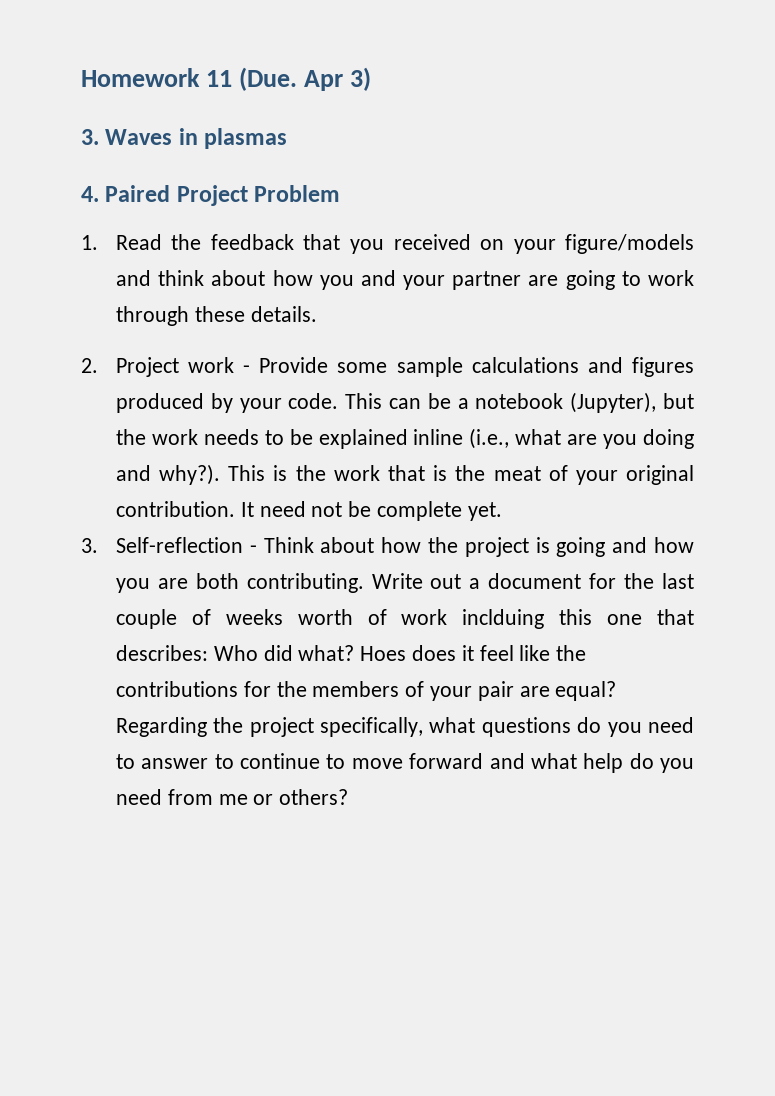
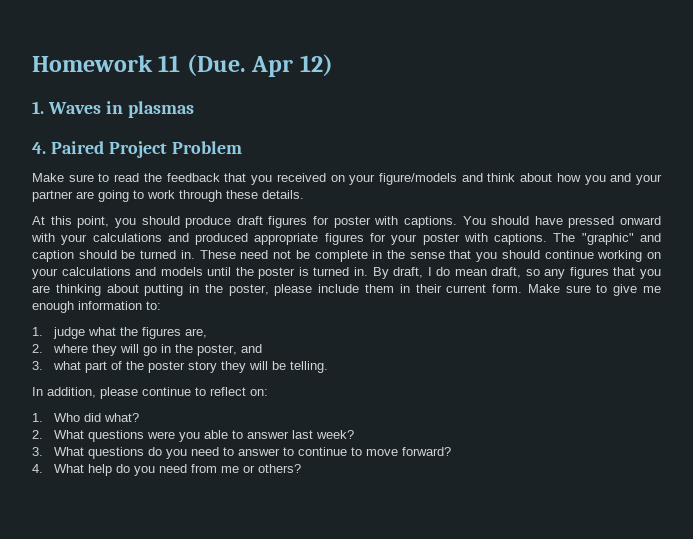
[350,67,372,91] [81,129,99,145] 3) // 3. -> [299,54,333,76] [32,101,44,114] 12) // 1.
[81,234,162,250] 1. Read -> [32,173,140,182] Make sure to read
[81,357,694,377] [115,392,695,413] [115,428,694,449] [115,464,695,485] [115,501,502,521] [81,537,695,557] [115,573,694,593] [115,609,694,629] [115,645,587,661] [115,681,617,701] [115,717,476,737] 2. Project work - Provide some sample calculations and figures produced by your code. This can be a notebook (Jupyter), but the work needs to be explained inline (i.e., what are you doing and why?). This is the work that is the meat of your original contribution. It need not be complete yet. // 3. Self-reflection - Think about how the project is going and how you are both contributing. Write out a document for the last couple of weeks worth of work inclduing this one that describes: Who did what? Hoes does it feel like the contributions for the members of your pair are equal? Regarding the project specifically, what -> [32,216,661,228] [31,233,662,245] [32,250,661,262] [32,267,661,279] [32,284,662,296] [32,301,161,313] [32,327,207,339] [32,344,262,356] [32,361,328,373] [32,387,268,399] [32,413,139,422] [32,430,354,442] [32,447,84,456] At this point, you should produce draft figures for poster with captions. You should have pressed onward with your calculations and produced appropriate figures for your poster with captions. The "graphic" and caption should be turned in. These need not be complete in the sense that you should continue working on your calculations and models until the poster is turned in. By draft, I do mean draft, so any figures that you are thinking about putting in the poster, please include them in their current form. Make sure to give me enough information to: // 1. judge what the figures are, // 2. where they will go in the poster, and // 3. what part of the poster story they will be telling. // In addition, please continue to reflect on: // 1. Who did what? // 2. What questions were you able to answer last week? // 3. What
[409,753,577,769] forward and what -> [401,447,451,456] [32,464,84,473] forward? // 4. What

